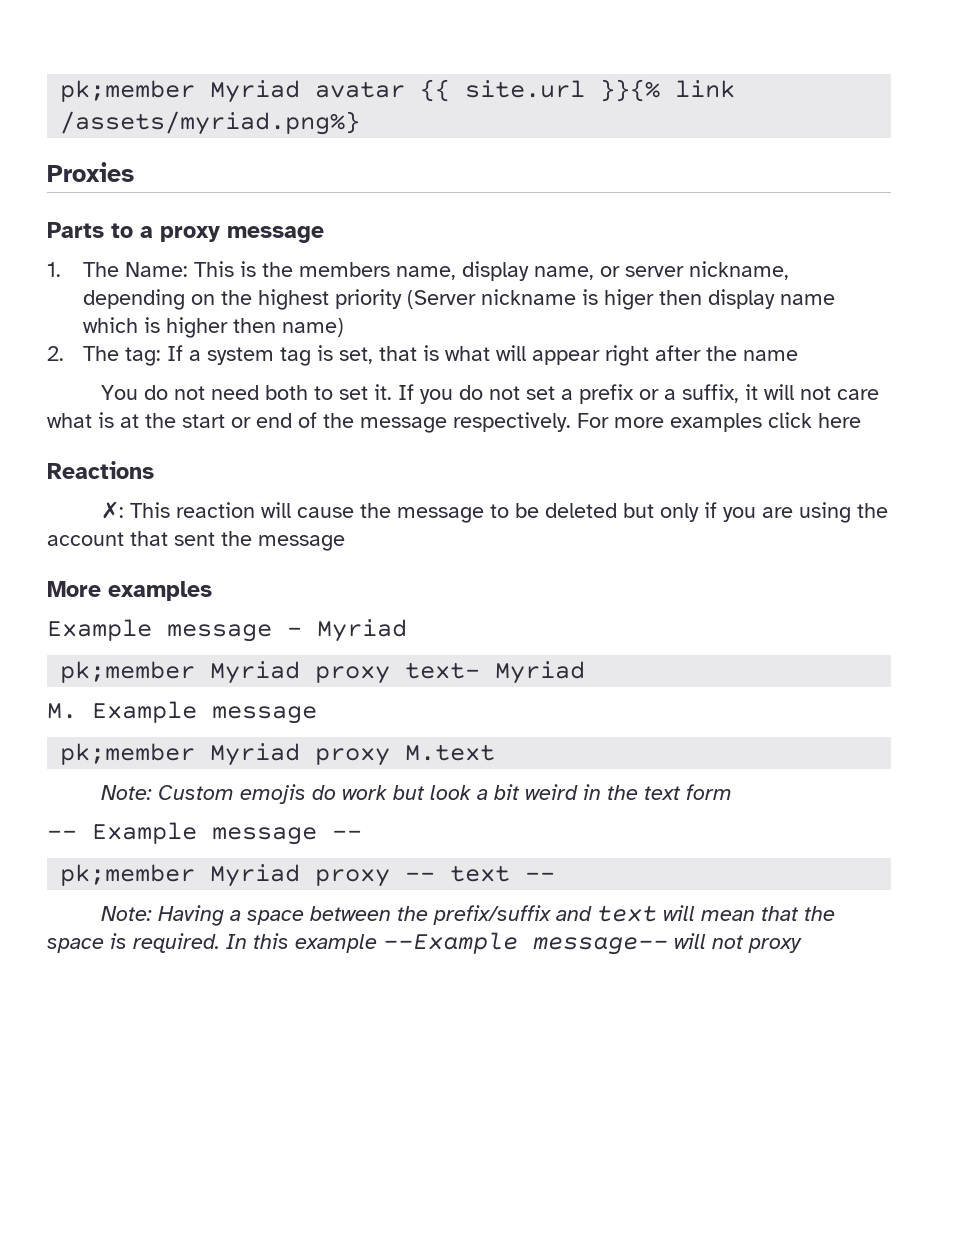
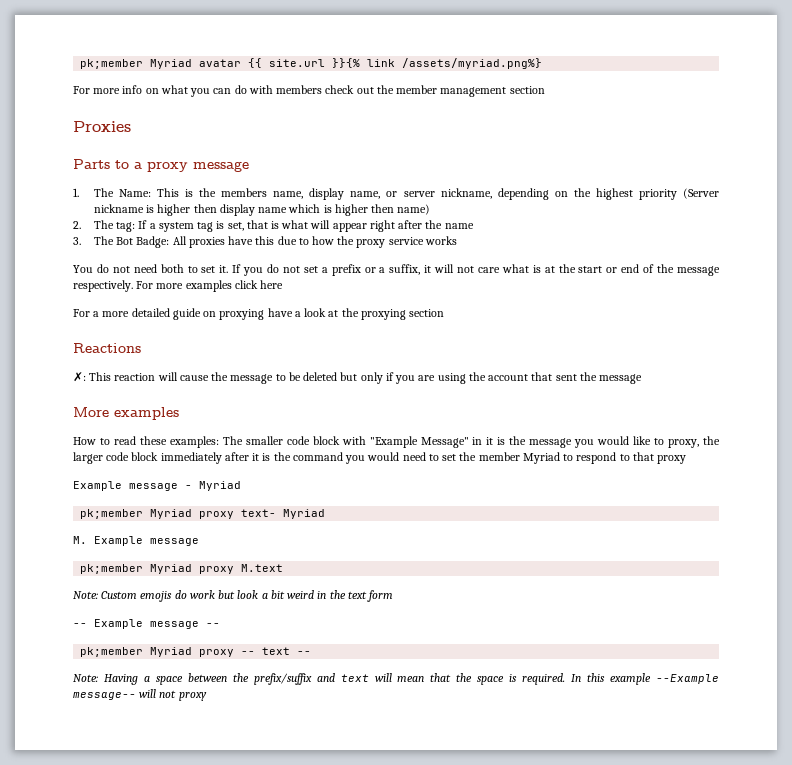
(361, 123) none -> [73,85,545,97] // For more info on what you can do with members check out the member management section
[604,289,655,310] higer -> [157,204,191,216] higher
(799, 355) none -> [73,236,457,248] // 3. The Bot Badge: All proxies have this due to how the proxy service works
(861, 420) none -> [73,308,445,320] // For a more detailed guide on proxying have a look at the proxying section
(212, 591) none -> [73,436,720,448] [73,452,687,464] // How to read these examples: The smaller code block with "Example Message" in it is the message you would like to proxy, the larger code block immediately after it is the command you would need to set the member Myriad to respond to that proxy

